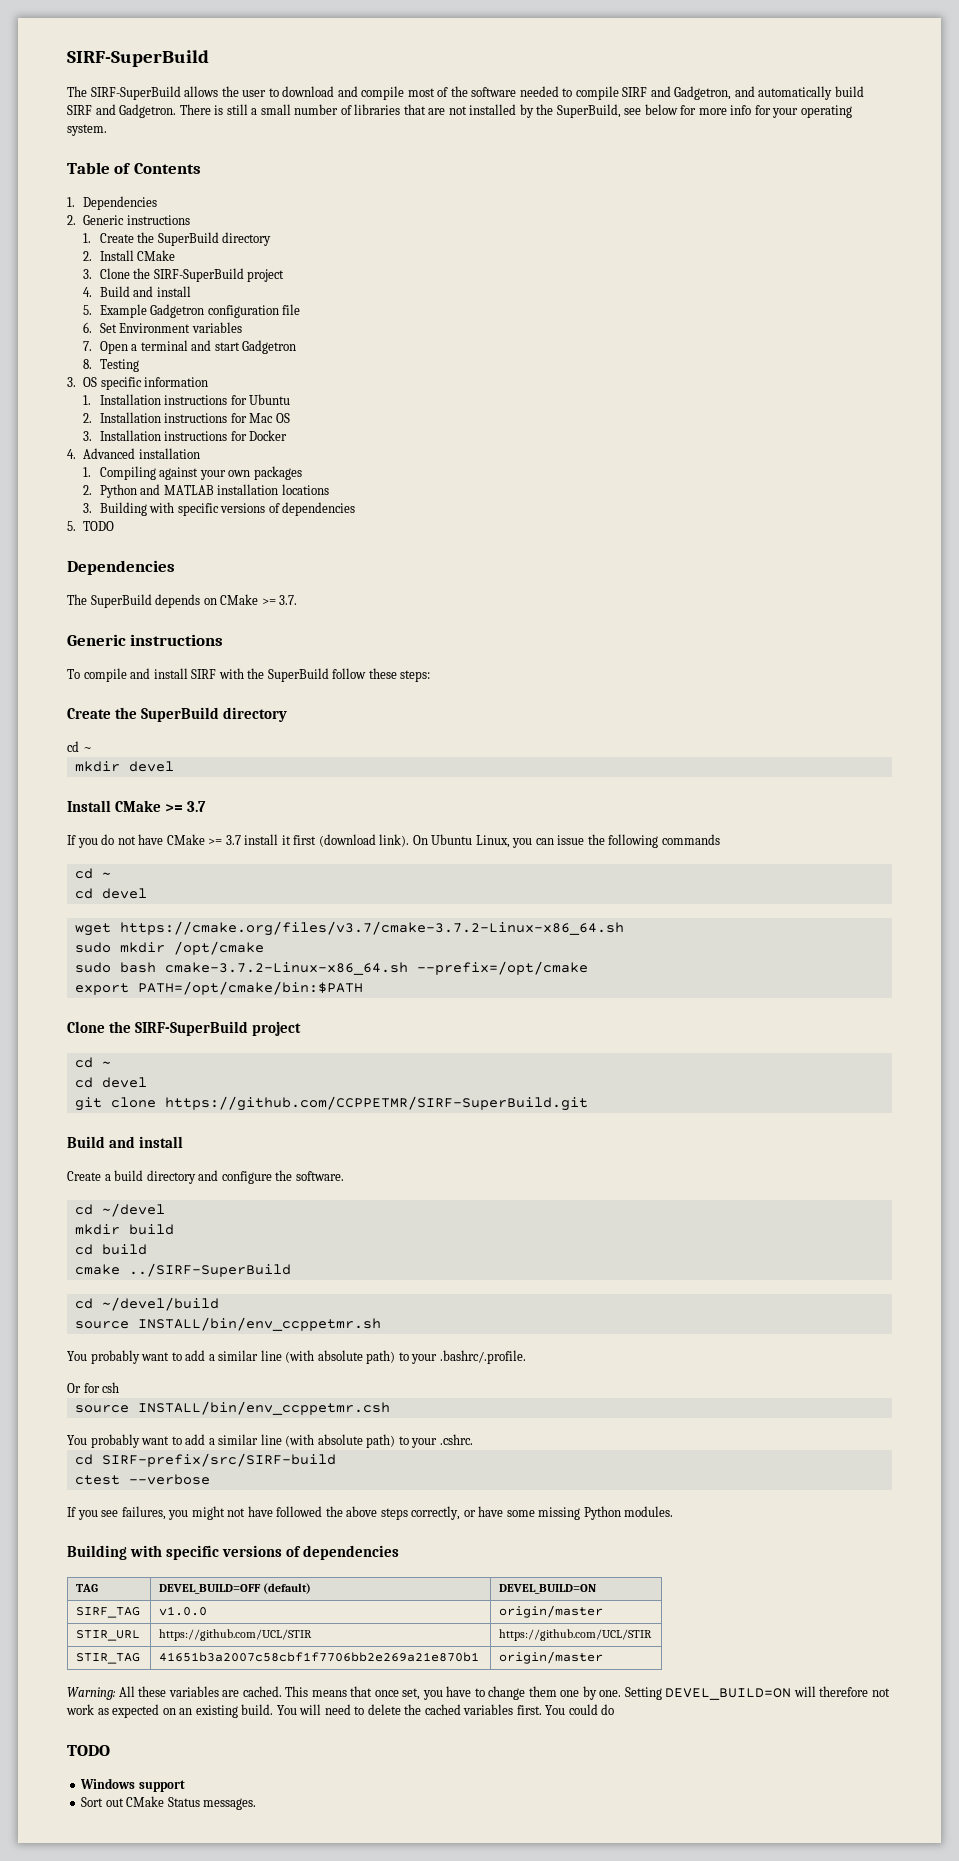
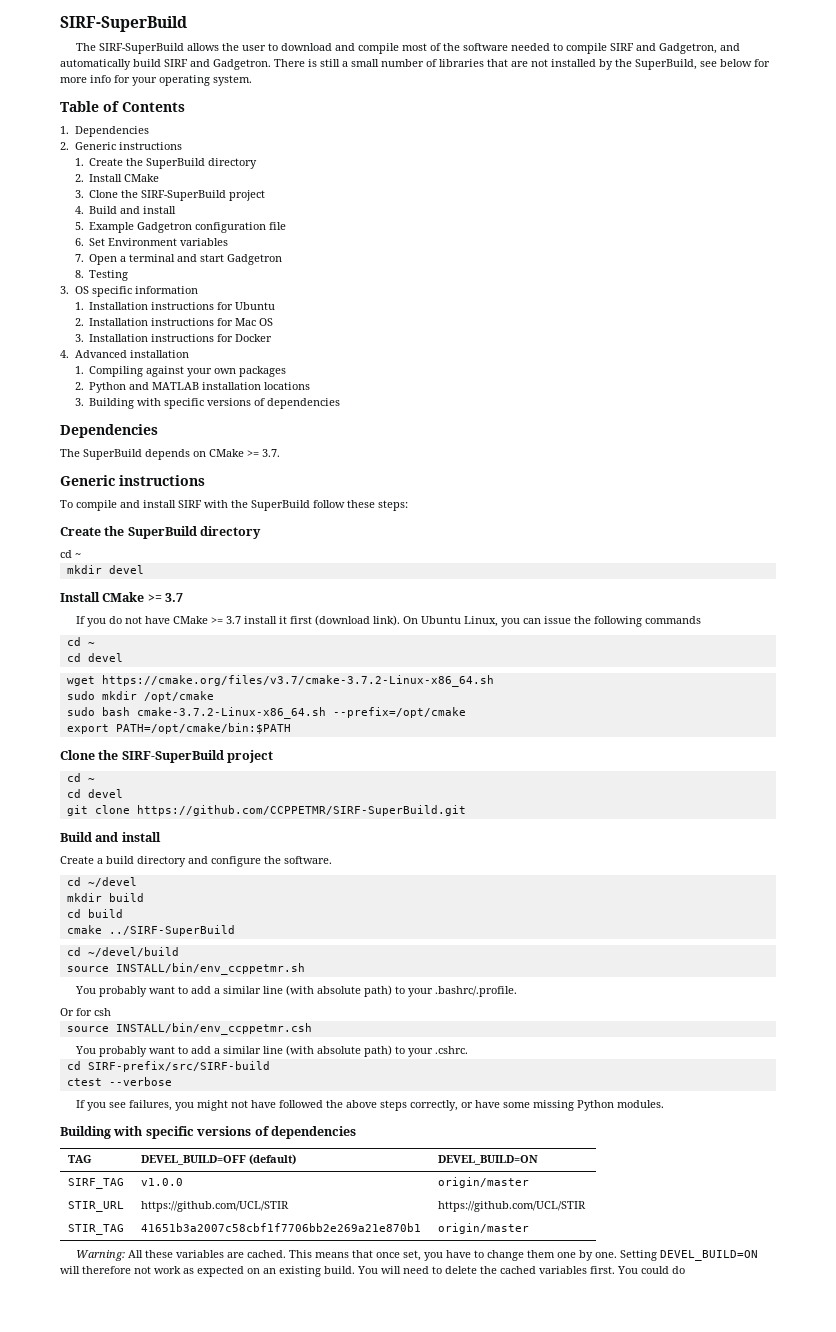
[67,521,115,531] // 5. TODO -> (341, 403) none
[67,1745,110,1756] [80,1778,185,1792] [81,1796,257,1810] // TODO // Windows support // Sort out CMake Status messages. -> (685, 1270) none

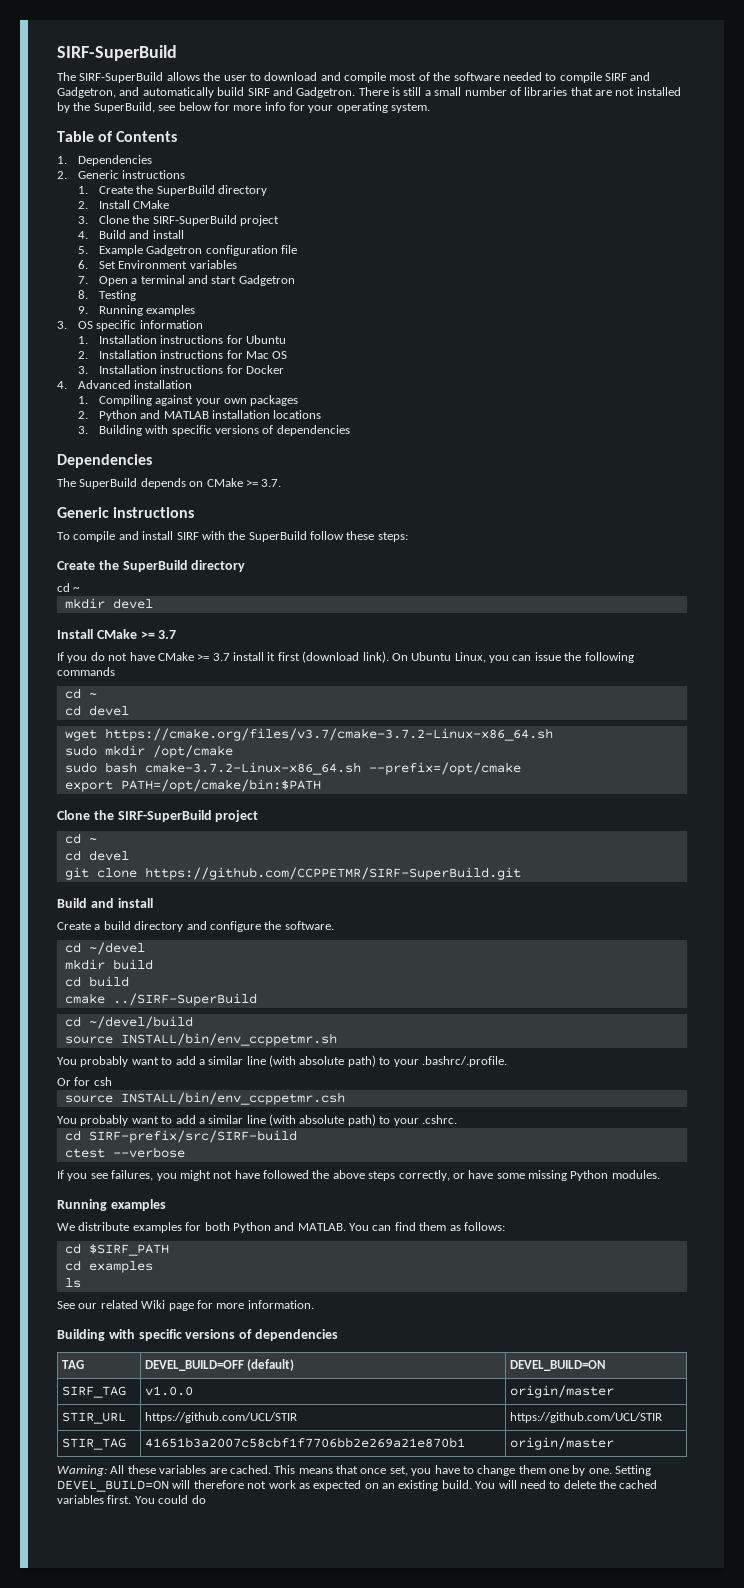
(129, 275) none -> [77,305,196,316] // 9. Running examples
(664, 1104) none -> [57,1199,166,1211] [57,1222,505,1233] [64,1243,169,1256] [64,1260,153,1273] [64,1278,81,1288] [57,1300,314,1311] // Running examples // We distribute examples for both Python and MATLAB. You can find them as follows: // cd $SIRF_PATH // cd examples // ls // See our related Wiki page for more information.

